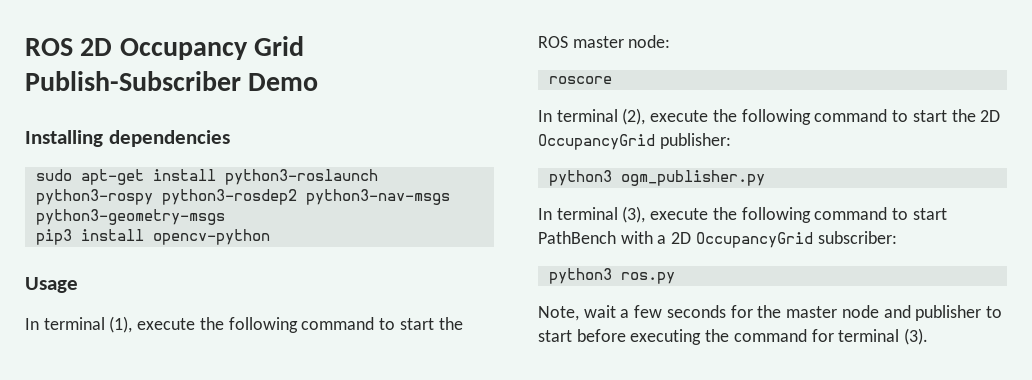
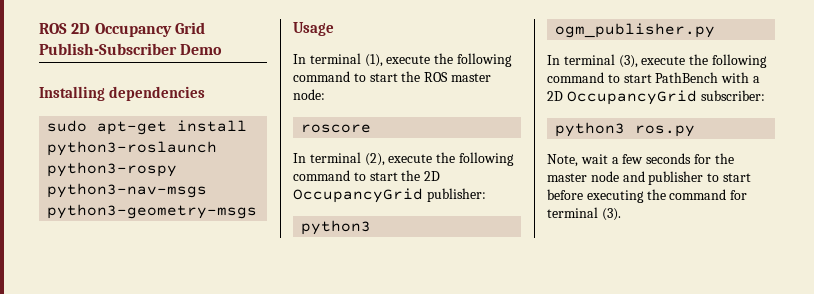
[161,189,297,205] python3-rosdep2 -> (178, 169) none
[35,229,270,245] // pip3 install opencv-python -> (258, 211) none

